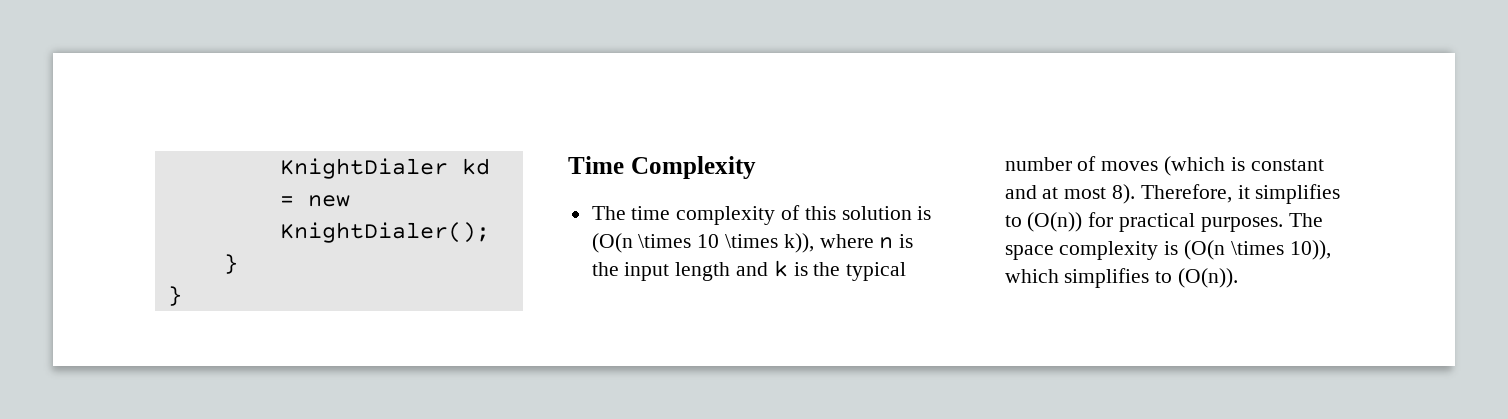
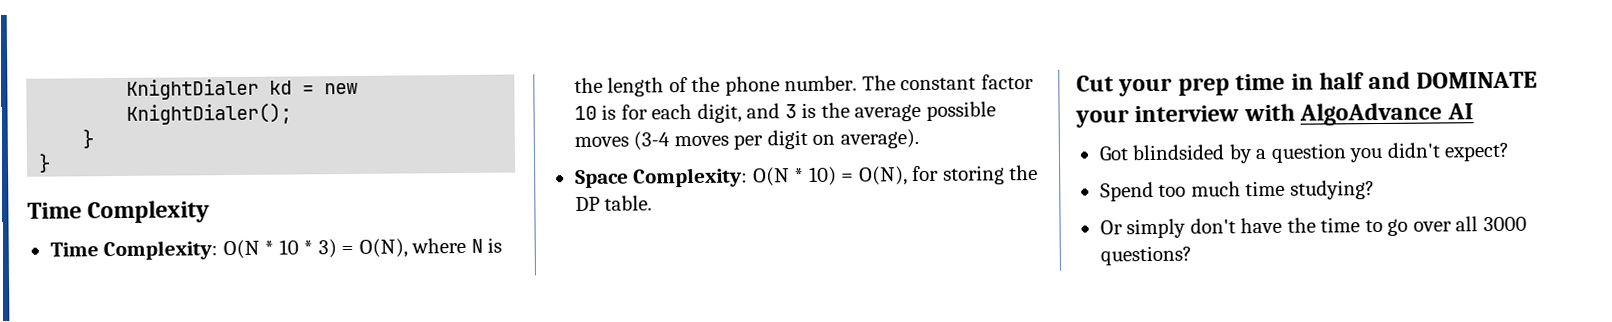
[591,205,932,225] [591,233,914,253] [591,260,907,281] [1004,156,1324,176] [1004,184,1341,204] [1004,212,1323,232] [1004,240,1331,260] [1004,268,1239,288] The time complexity of this solution is (O(n \times 10 \times k)), where n is the input length and k is the typical number of moves (which is constant and at most 8). Therefore, it simplifies to (O(n)) for practical purposes. The space complexity is (O(n \times 10)), which simplifies to (O(n)). -> [49,237,503,261] [573,74,1034,97] [573,101,996,123] [573,129,919,151] [574,164,1039,189] [574,195,653,212] [1076,71,1538,97] [1075,102,1474,128] [1098,142,1511,164] [1099,180,1375,202] [1099,216,1527,239] [1099,245,1192,266] Time Complexity: O(N * 10 * 3) = O(N), where N is the length of the phone number. The constant factor 10 is for each digit, and 3 is the average possible moves (3-4 moves per digit on average). // Space Complexity: O(N * 10) = O(N), for storing the DP table. // Cut your prep time in half and DOMINATE your interview with AlgoAdvance AI // Got blindsided by a question you didn't expect? // Spend too much time studying? // Or simply don't have the time to go over all 3000 questions?

